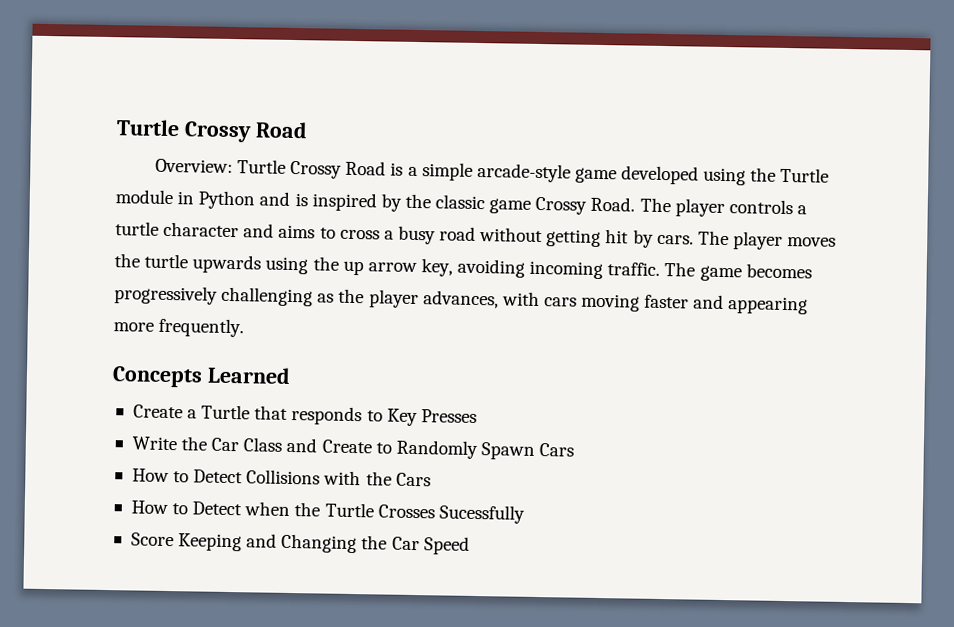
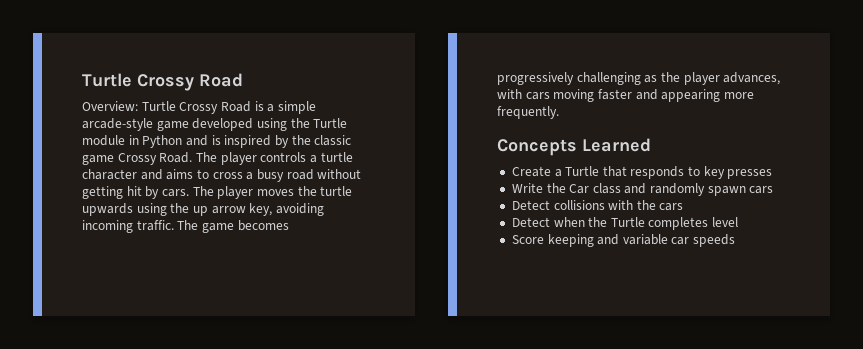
[386,408,477,427] Key Presses -> [703,166,773,179] key presses
[243,437,575,460] [131,468,431,487] [130,500,189,515] Class and Create to Randomly Spawn Cars // How to Detect Collisions with the Cars // How to -> [592,183,774,196] [511,200,684,211] class and randomly spawn cars // Detect collisions with the cars //
[377,504,525,524] Crosses Sucessfully -> [648,217,739,230] completes level
[178,533,470,555] Keeping and Changing the Car Speed -> [547,234,736,247] keeping and variable car speeds

